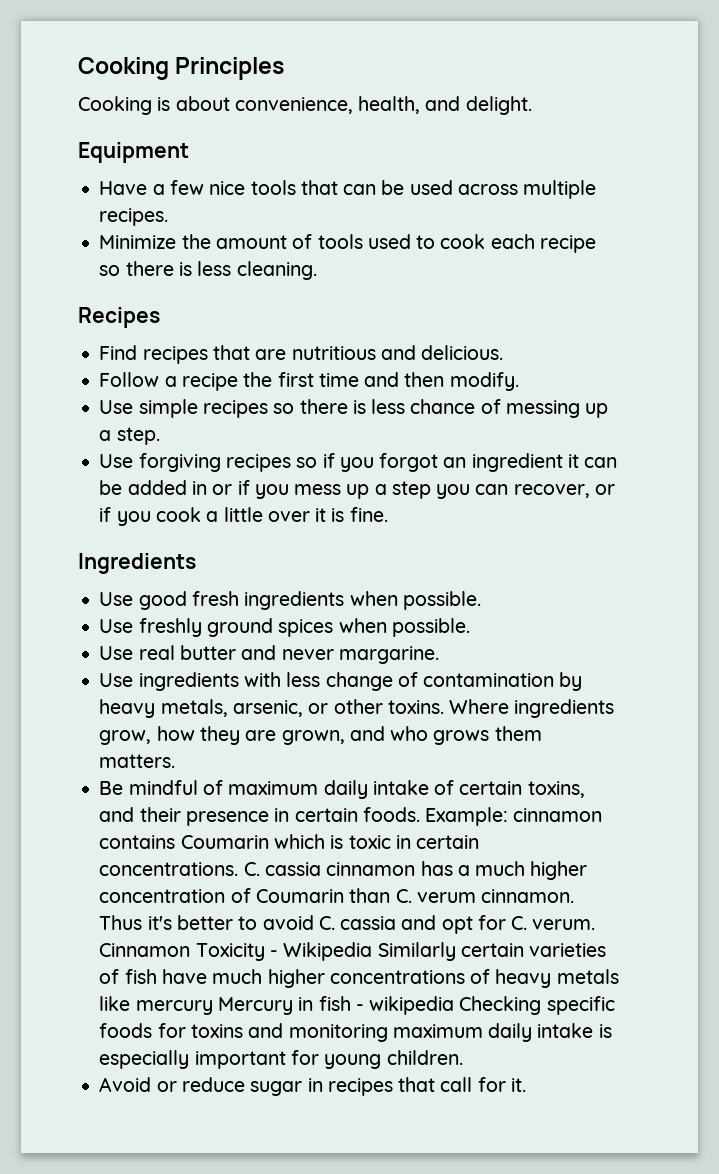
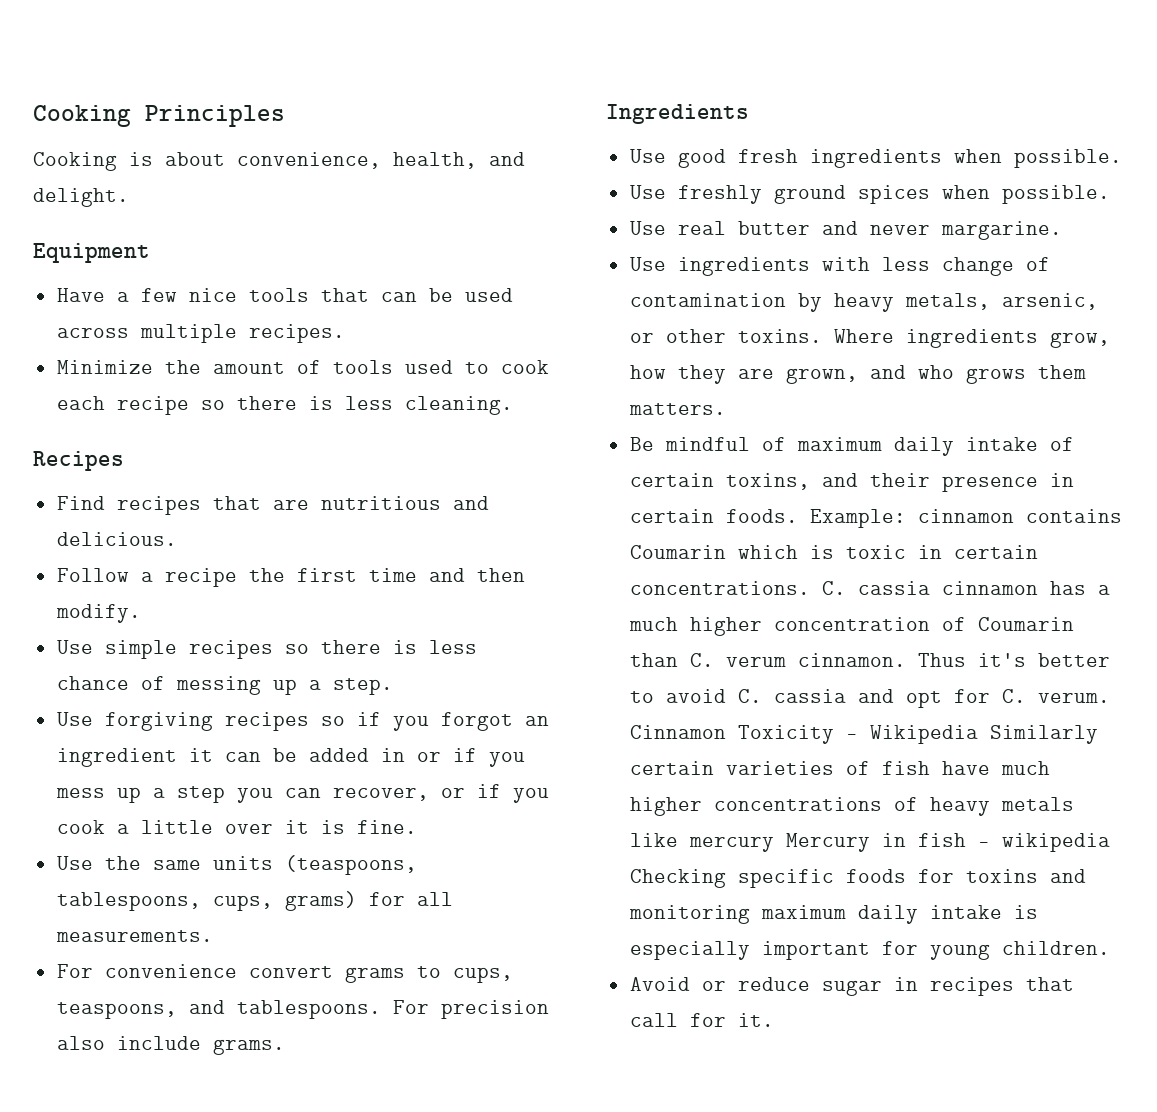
(388, 514) none -> [56,855,417,875] [56,891,453,911] [55,930,213,942] [56,964,513,983] [56,1000,549,1019] [56,1036,285,1055] // Use the same units (teaspoons, tablespoons, cups, grams) for all measurements. // For convenience convert grams to cups, teaspoons, and tablespoons. For precision also include grams.

